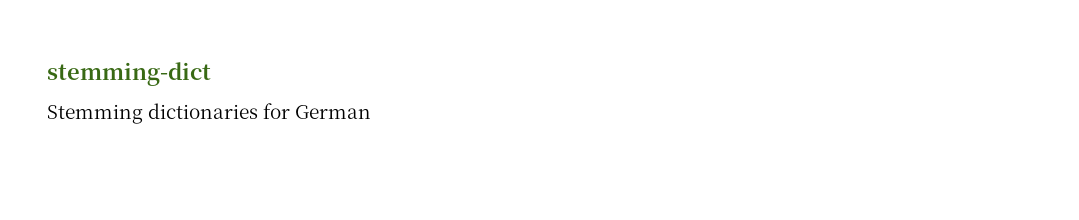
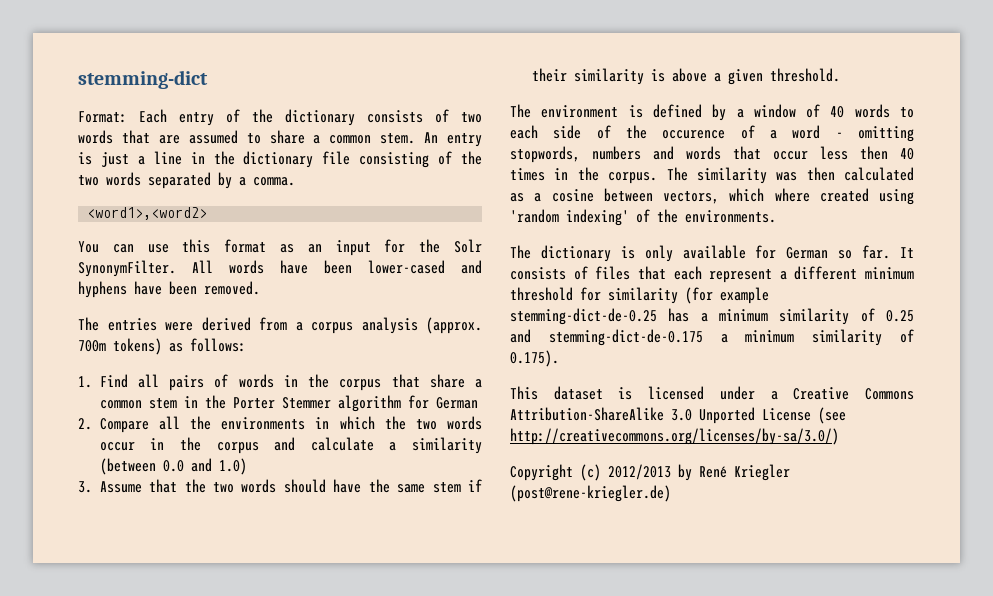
[47,103,372,124] Stemming dictionaries for German -> [78,109,482,126] [78,130,482,147] [78,151,482,168] [78,172,295,189] [87,207,208,220] [78,239,483,256] [78,260,482,277] [78,281,260,298] [78,317,482,334] [78,338,246,355] [78,374,483,391] [99,395,478,412] [78,416,482,433] [99,437,482,454] [99,458,247,475] [78,479,483,493] [531,68,840,85] [510,104,915,121] [510,125,914,142] [510,146,914,163] [510,167,914,184] [510,188,914,205] [510,209,776,226] [510,245,915,262] [510,266,914,283] [510,287,769,304] [510,308,914,325] [510,329,914,346] [510,350,559,367] [510,386,914,400] [510,407,846,424] [510,428,839,445] [510,464,790,481] [510,485,671,502] Format: Each entry of the dictionary consists of two words that are assumed to share a common stem. An entry is just a line in the dictionary file consisting of the two words separated by a comma. // <word1>,<word2> // You can use this format as an input for the Solr SynonymFilter. All words have been lower-cased and hyphens have been removed. // The entries were derived from a corpus analysis (approx. 700m tokens) as follows: // 1. Find all pairs of words in the corpus that share a common stem in the Porter Stemmer algorithm for German // 2. Compare all the environments in which the two words occur in the corpus and calculate a similarity (between 0.0 and 1.0) // 3. Assume that the two words should have the same stem if their similarity is above a given threshold. // The environment is defined by a window of 40 words to each side of the occurence of a word - omitting stopwords, numbers and words that occur less then 40 times in the corpus. The similarity was then calculated as a cosine between vectors, which where created using 'random indexing' of the environments. // The dictionary is only available for German so far. It consists of files that each represent a different minimum threshold for similarity (for example stemming-dict-de-0.25 has a minimum similarity of 0.25 and stemming-dict-de-0.175 a minimum similarity of 0.175). // This dataset is licensed under a Creative Commons Attribution-ShareAlike 3.0 Unported License (see http://creativecommons.org/licenses/by-sa/3.0/) // Copyright (c) 2012/2013 by René Kriegler (post@rene-kriegler.de)

